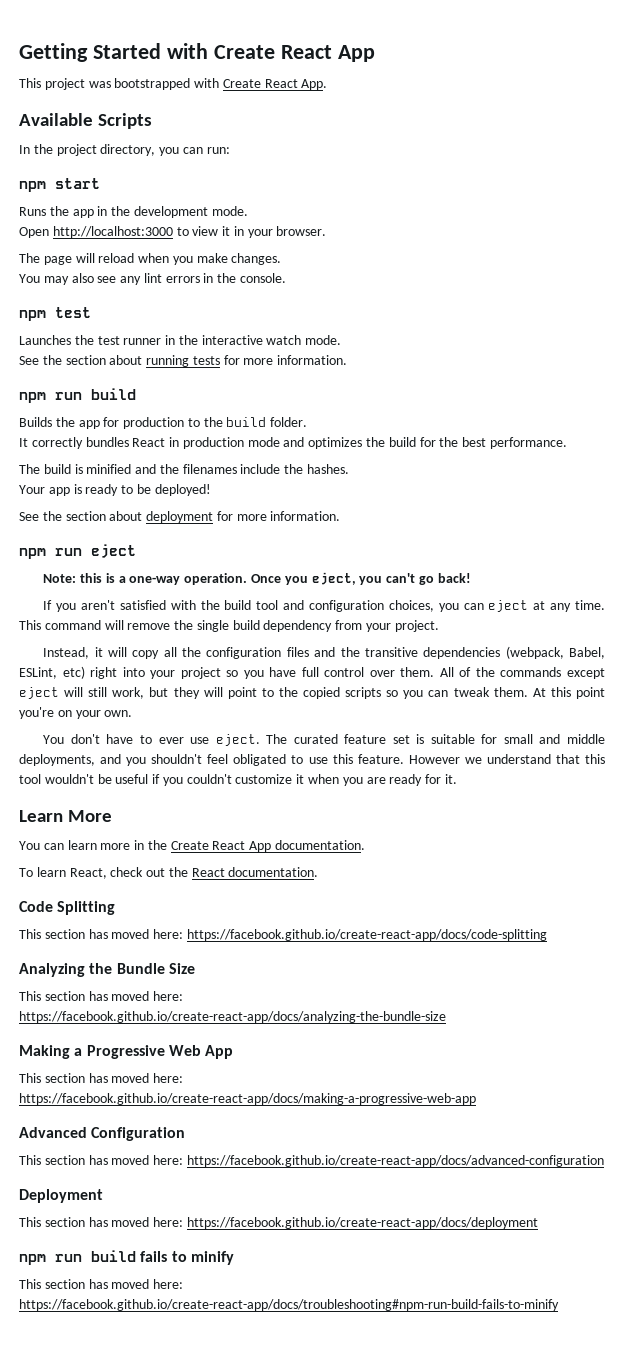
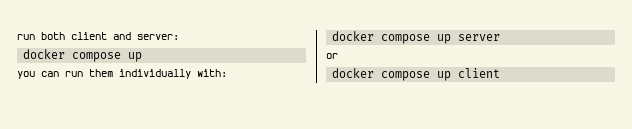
[19,43,375,62] [19,78,328,90] [19,113,153,129] [19,144,230,156] [19,178,100,192] [19,206,248,218] [19,226,327,238] [19,253,282,265] [19,273,287,285] [19,307,91,321] [19,335,342,345] [19,355,348,367] [19,388,136,403] [19,417,308,429] [19,437,567,449] [19,464,350,474] [19,484,211,496] [19,511,341,523] [19,544,136,559] [43,572,471,585] [43,600,605,612] [19,620,439,632] [43,646,605,659] [19,666,605,679] [19,687,605,699] [19,707,133,719] [43,734,605,746] [19,754,605,766] [19,774,457,786] [19,810,113,822] [19,840,366,852] [19,867,319,879] [19,901,116,915] [19,929,547,941] [19,963,195,977] [19,991,184,1001] [19,1011,446,1023] [19,1045,234,1059] [19,1073,184,1083] [19,1093,476,1105] [19,1127,186,1141] [19,1155,604,1167] [19,1189,103,1203] [19,1217,538,1229] [19,1250,234,1265] [19,1279,184,1289] [19,1299,559,1311] Getting Started with Create React App // This project was bootstrapped with Create React App. // Available Scripts // In the project directory, you can run: // npm start // Runs the app in the development mode. // Open http://localhost:3000 to view it in your browser. // The page will reload when you make changes. // You may also see any lint errors in the console. // npm test // Launches the test runner in the interactive watch mode. // See the section about running tests for more information. // npm run build // Builds the app for production to the build folder. // It correctly bundles React in production mode and optimizes the build for the best performance. // The build is minified and the filenames include the hashes. // Your app is ready to be deployed! // See the section about deployment for more information. // npm run eject // Note: this is a one-way operation. Once you eject, you can't go back! // If you aren't satisfied with the build tool and configuration choices, you can eject at any time. This command will remove the single build dependency from your project. // Instead, it will copy all the configuration files and the transitive dependencies (webpack, Babel, ESLint, etc) right into your project so you have full control over them. All of the commands except eject will still work, but they will point to the copied scripts so you can tweak them. At this point you're on your own. // You don't have to ever use eject. The curated feature set is suitable for small and middle deployments, and you shouldn't feel obligated to use this feature. However we understand that this tool wouldn't be useful if you couldn't customize it when you are ready for it. // Learn More // You can learn more in the Create React App documentation. // To learn React, check out the React documentation. // Code Splitting // This section has moved here: https://facebook.github.io/create-react-app/docs/code-splitting // Analyzing the Bundle Size // This section has moved here: https://facebook.github.io/create-react-app/docs/analyzing-the-bundle-size // Making a Progressive Web App // This section has moved here: https://facebook.github.io/create-react-app/docs/making-a-progressive-web-app // Advanced Configuration // This section has moved here: https://facebook.github.io/create-react-app/docs/advanced-configuration // Deployment // This section has moved here: https://facebook.github.io/create-react-app/docs/deployment // npm run build fails to minify // This section has moved here: https://facebook.github.io/create-react-app/docs/troubleshooting#npm-run-build-fails-to-minify -> [17,32,179,40] [23,49,143,62] [17,69,227,79] [332,31,501,44] [326,53,338,59] [332,68,501,81] run both client and server: // docker compose up // you can run them individually with: // docker compose up server // or // docker compose up client

